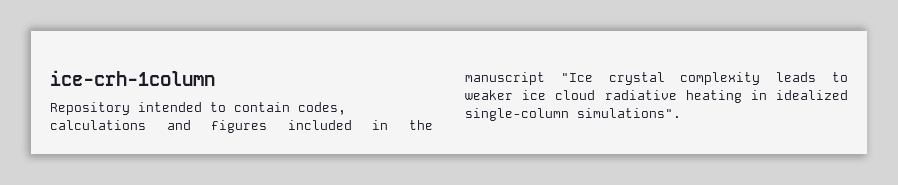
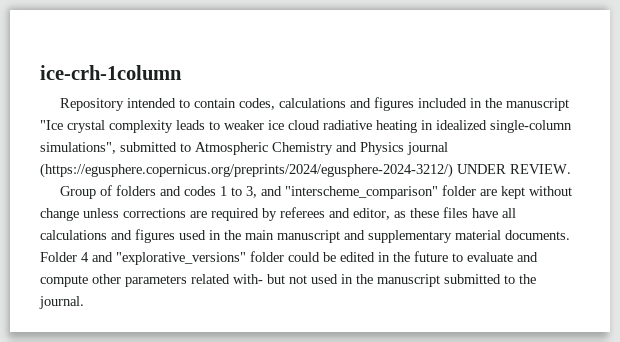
[577,108,681,118] simulations". -> [40,142,448,155] [40,163,571,178] [60,185,573,199] [40,207,516,221] [40,229,570,243] [40,251,538,265] [40,274,536,287] [39,296,84,309] simulations", submitted to Atmospheric Chemistry and Physics journal (https://egusphere.copernicus.org/preprints/2024/egusphere-2024-3212/) UNDER REVIEW. // Group of folders and codes 1 to 3, and "interscheme_comparison" folder are kept without change unless corrections are required by referees and editor, as these files have all calculations and figures used in the main manuscript and supplementary material documents. Folder 4 and "explorative_versions" folder could be edited in the future to evaluate and compute other parameters related with- but not used in the manuscript submitted to the journal.

